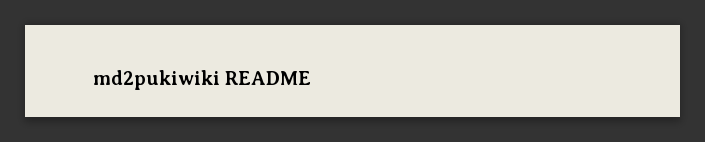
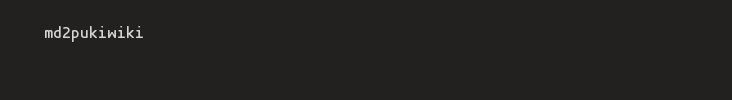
[225,71,312,85] README -> (144, 34) none

